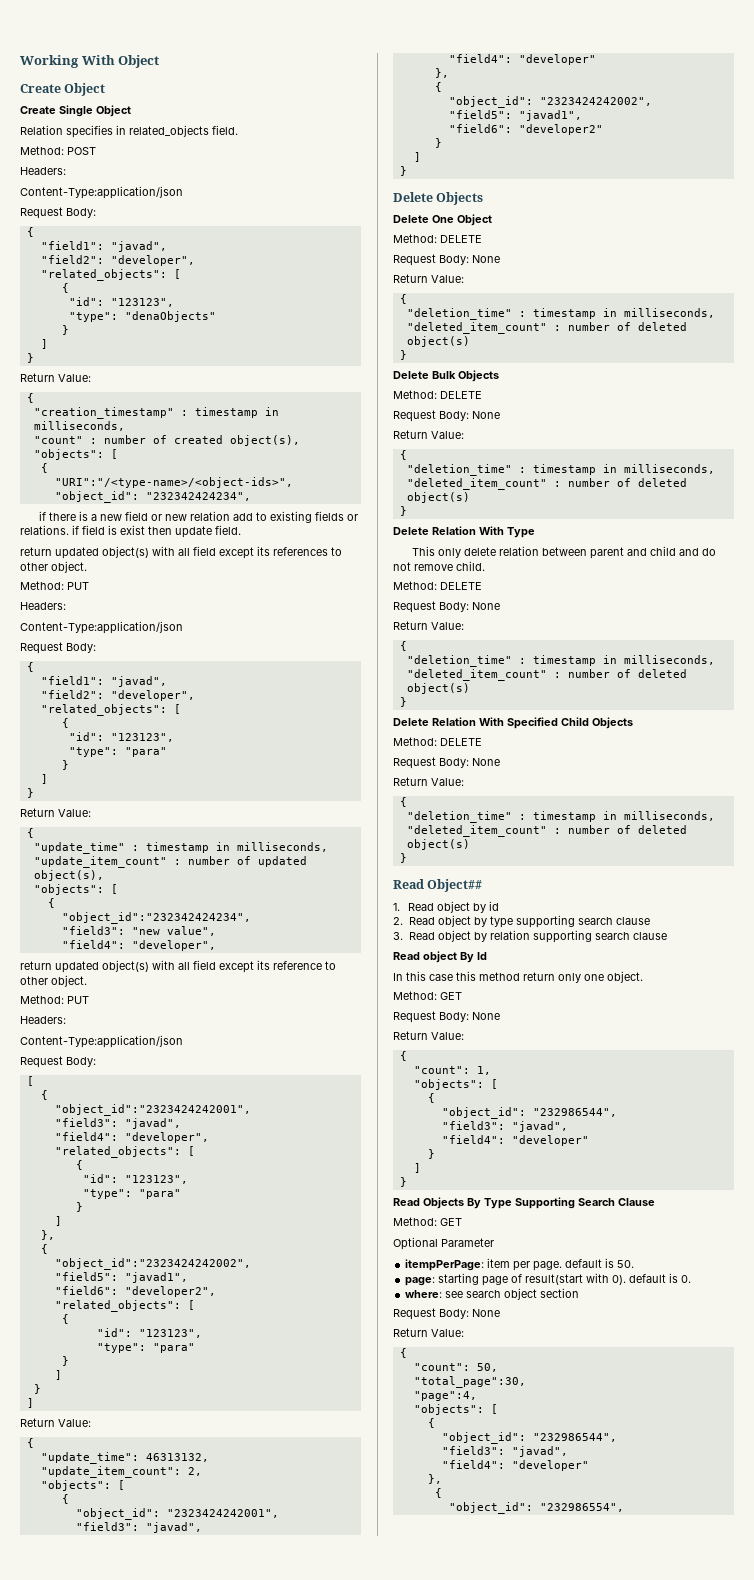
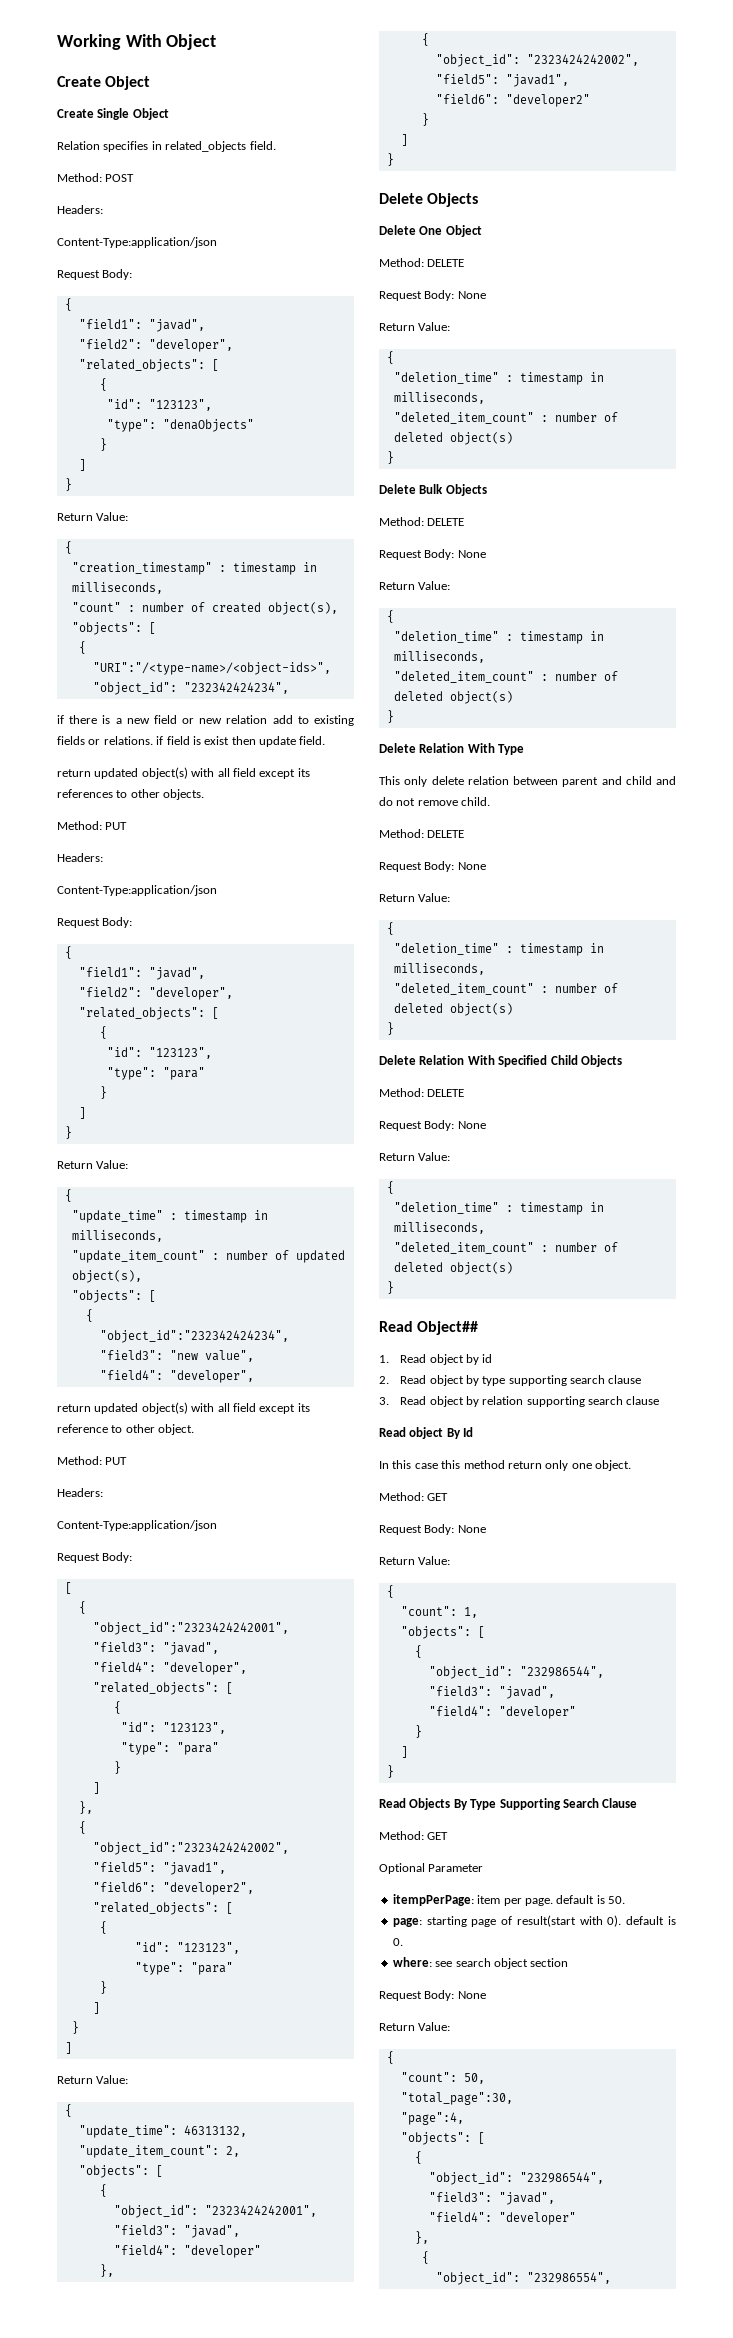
[51,561,87,573] object. -> [163,789,205,800] objects.

